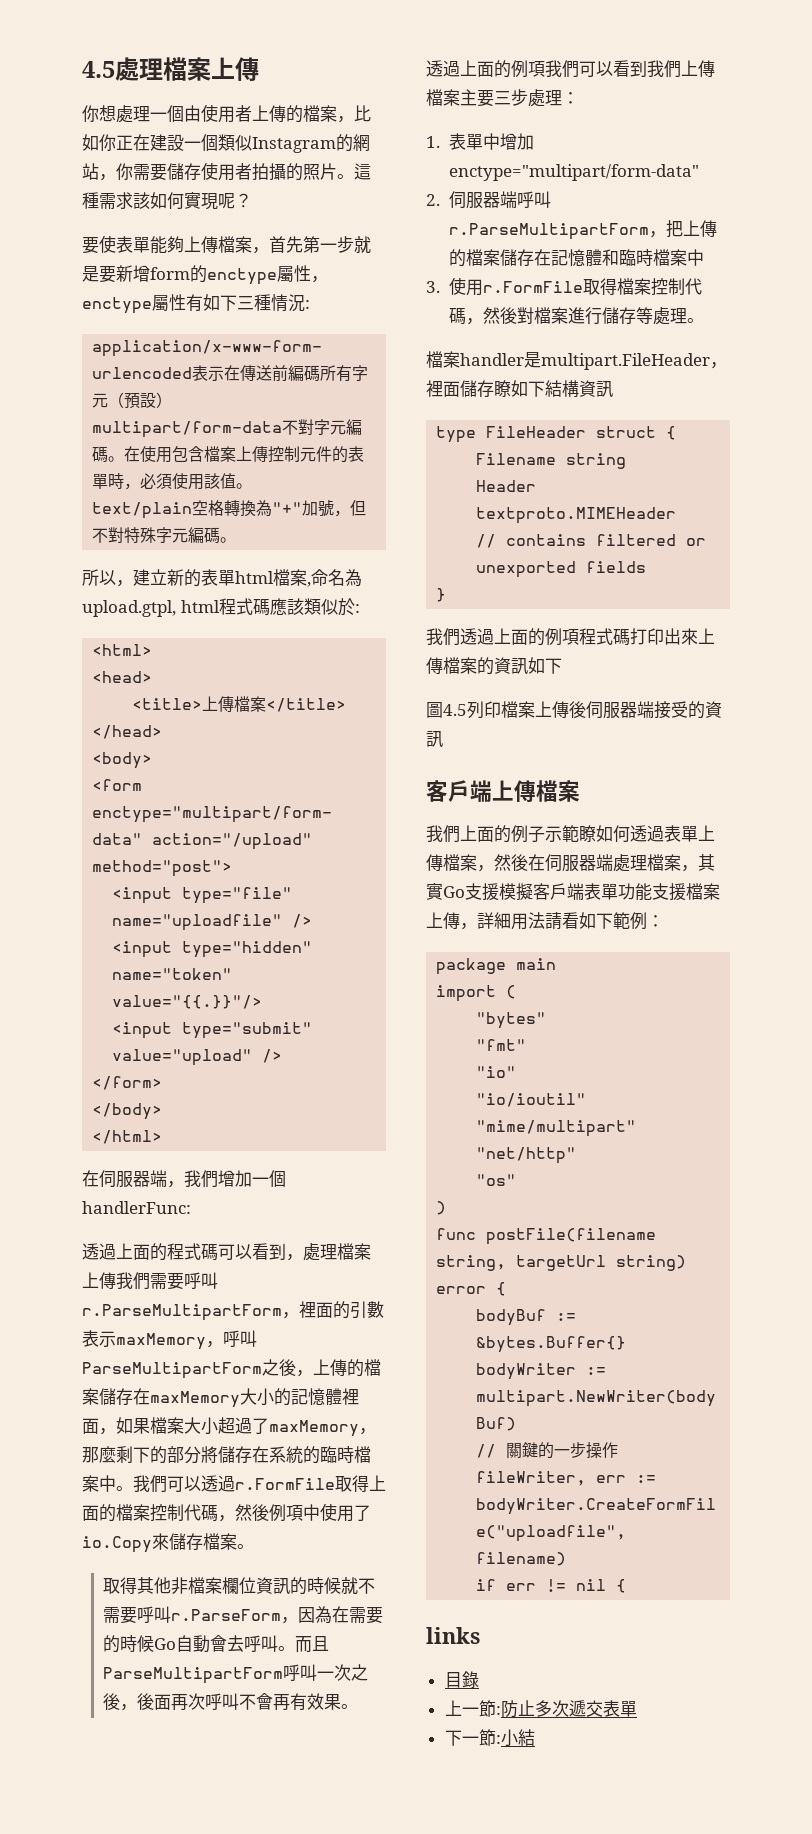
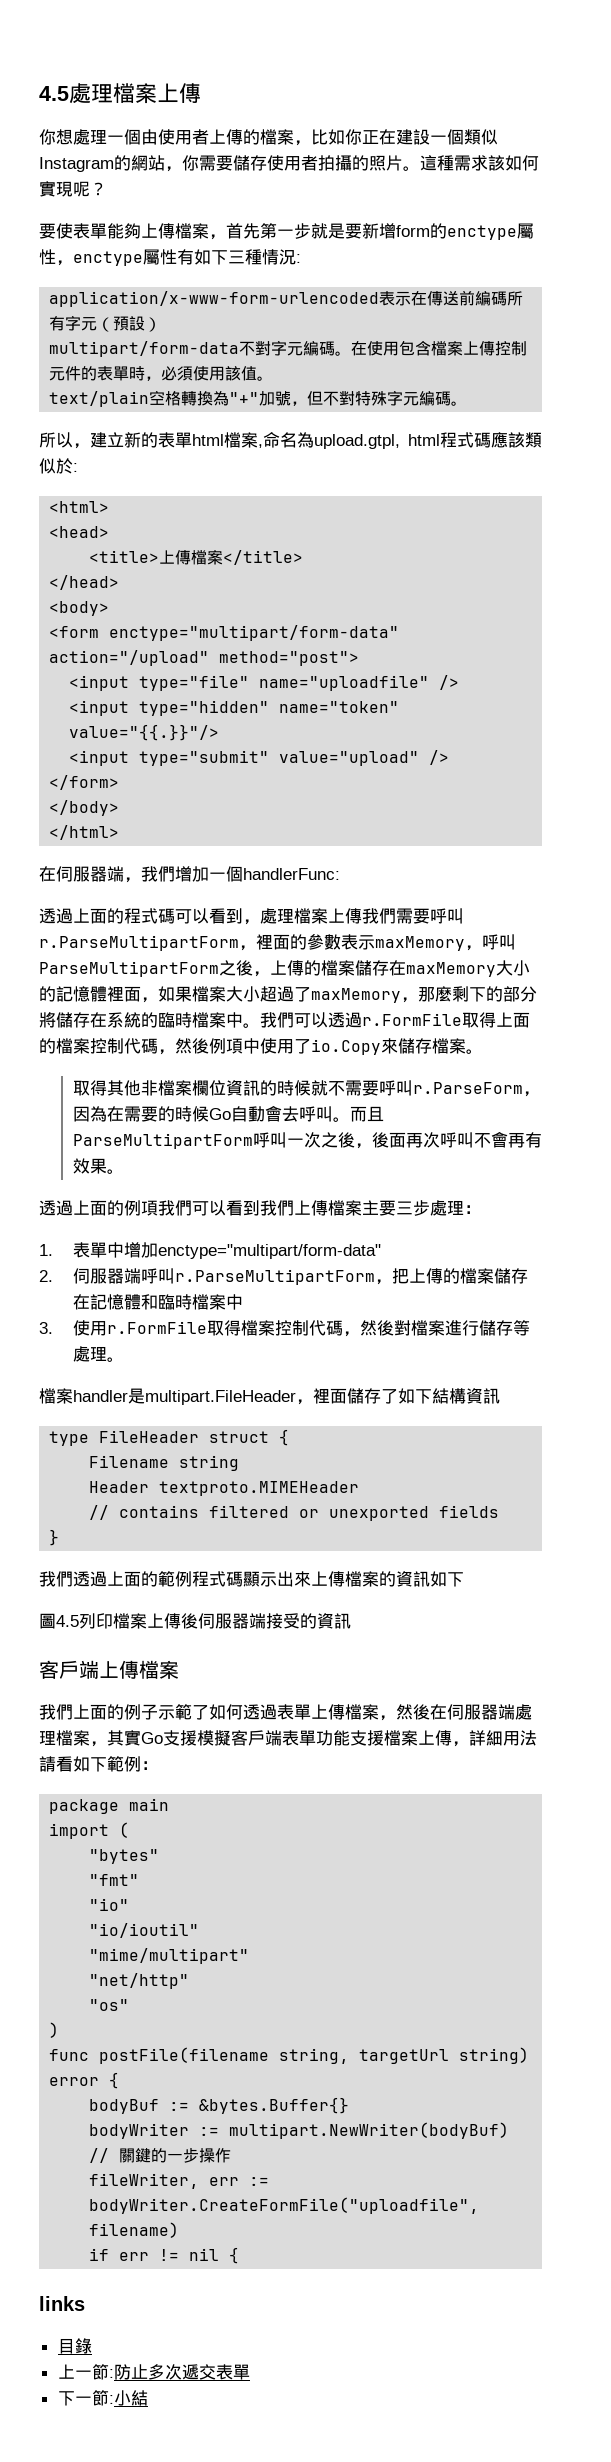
[350,1301,367,1319] 引 -> [307,933,324,950] 參
[494,380,511,397] 瞭 -> [381,1389,398,1404] 了
[545,628,664,646] 例項程式碼打印 -> [158,1571,277,1587] 範例程式碼顯示
[579,825,596,842] 瞭 -> [192,1705,209,1720] 了

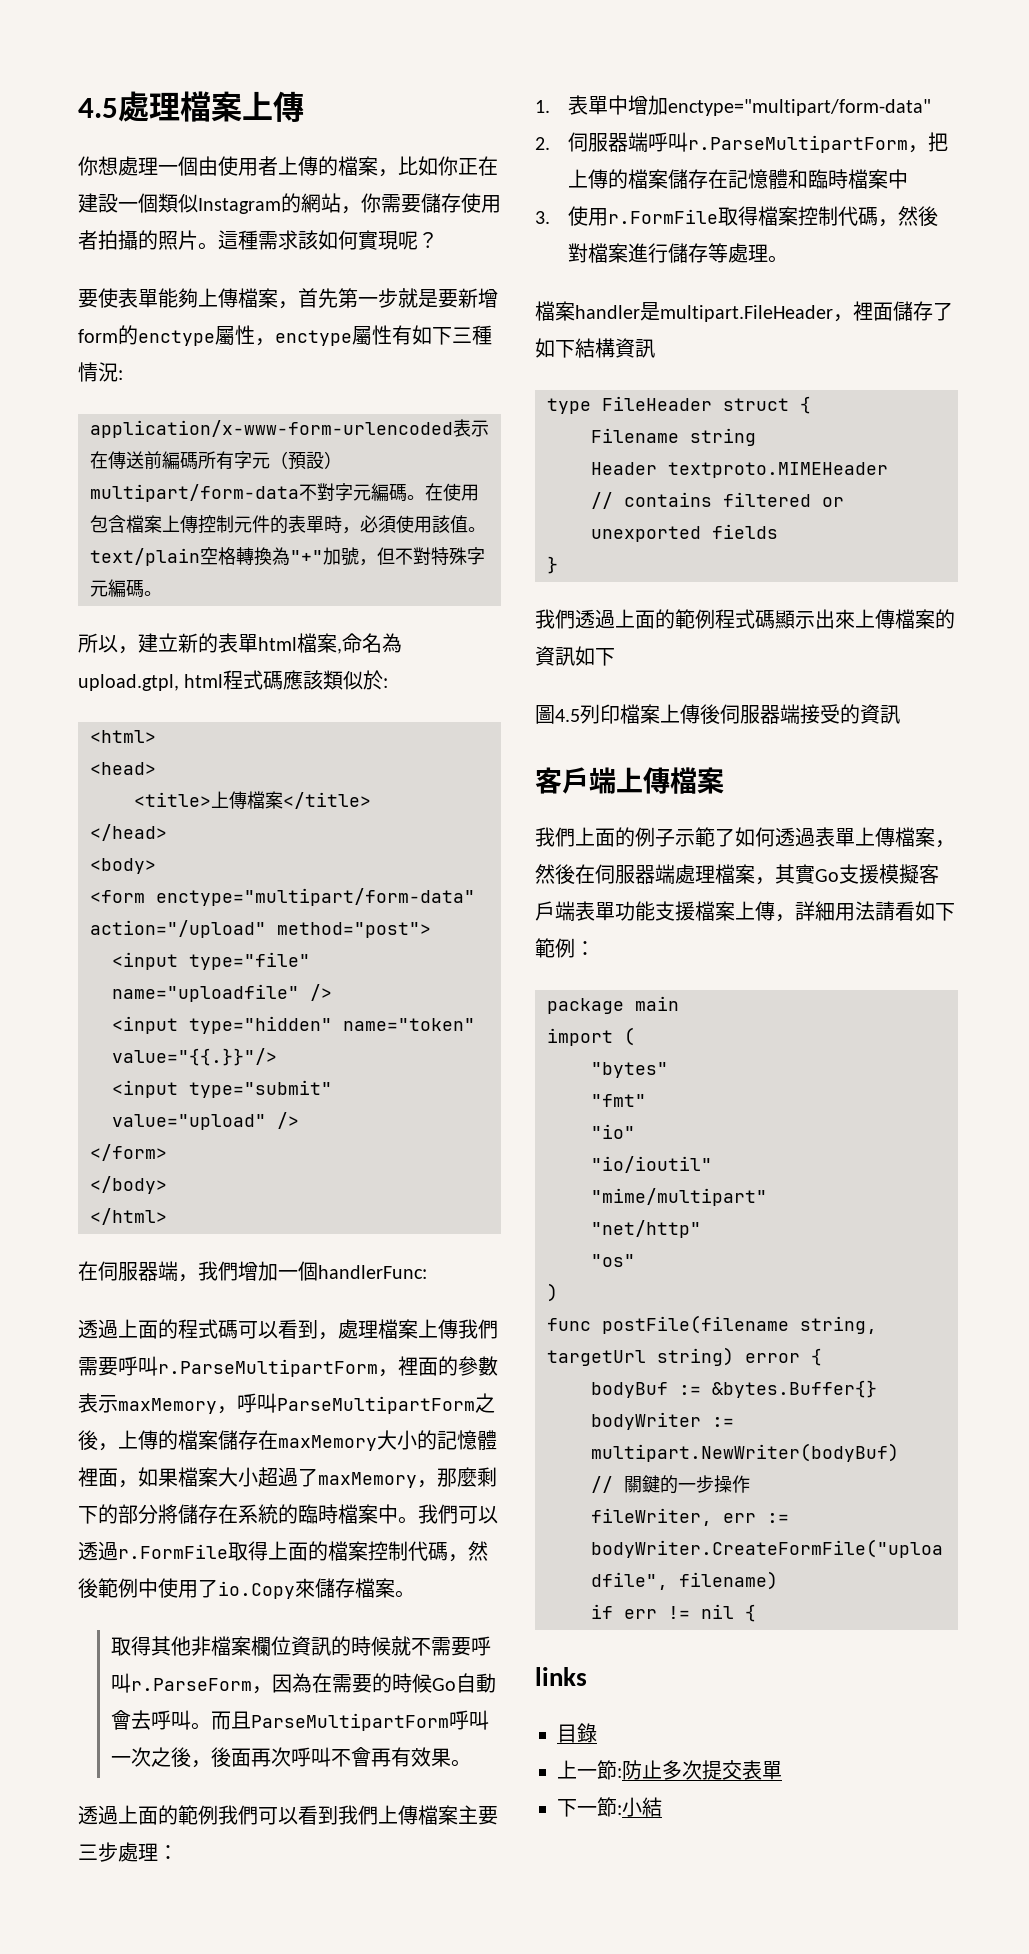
[209,1038,243,1054] 例項 -> [98,1578,138,1598] 範例
[124,1200,158,1216] 例項 -> [178,1805,218,1825] 範例
[181,2364,199,2380] 遞 -> [702,1760,722,1780] 提

